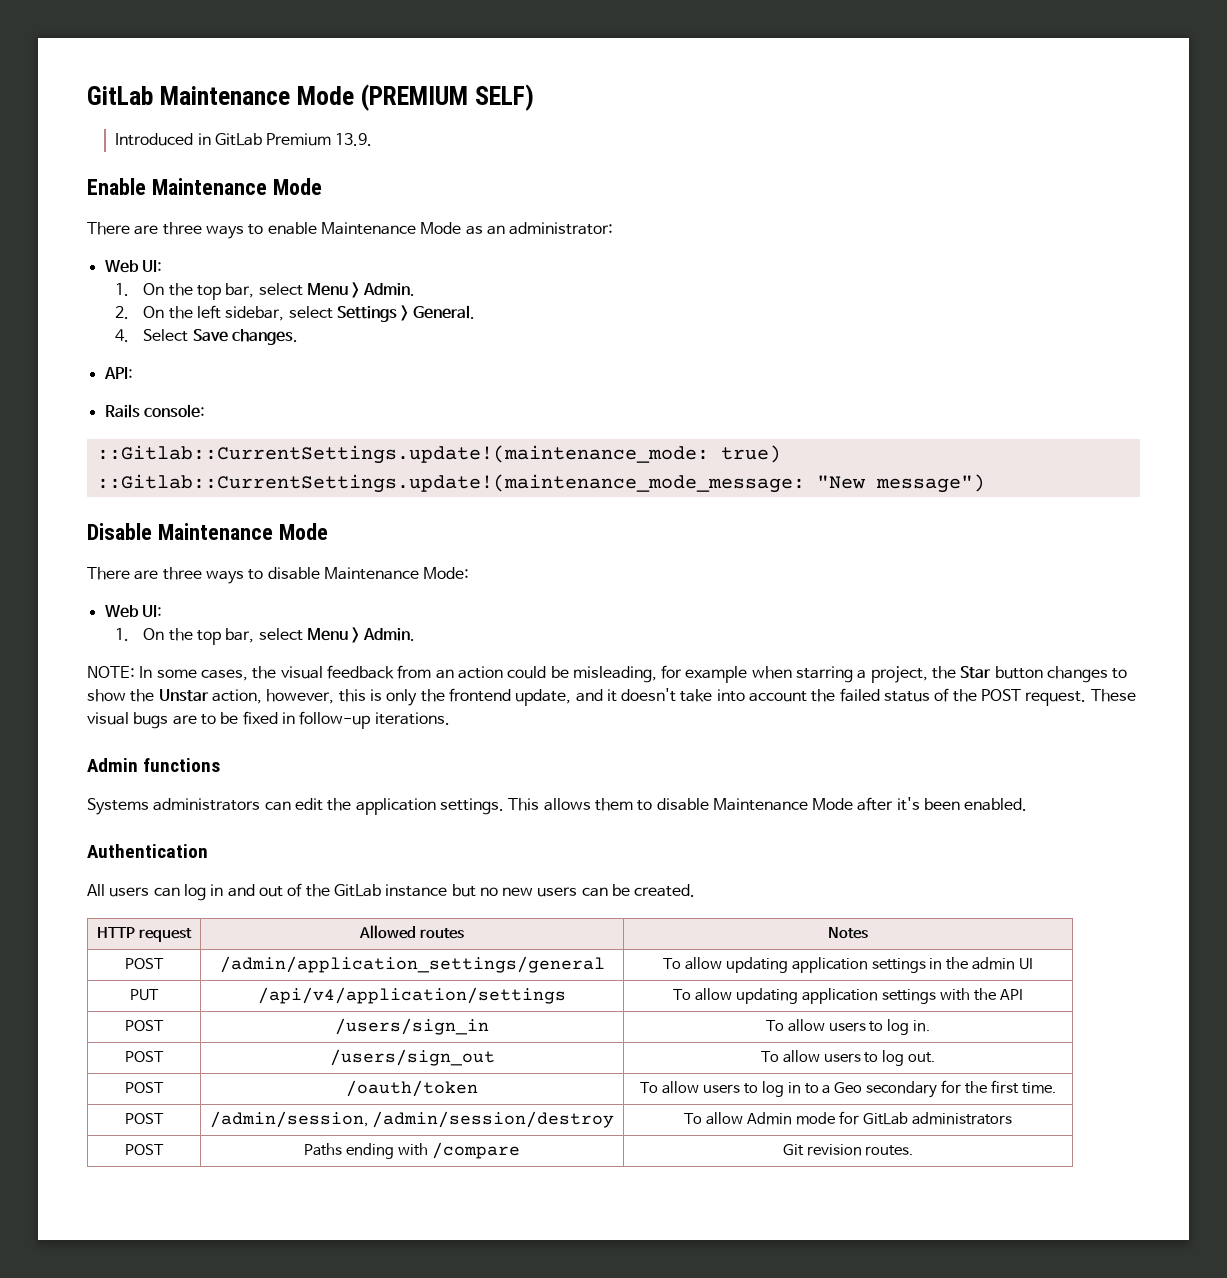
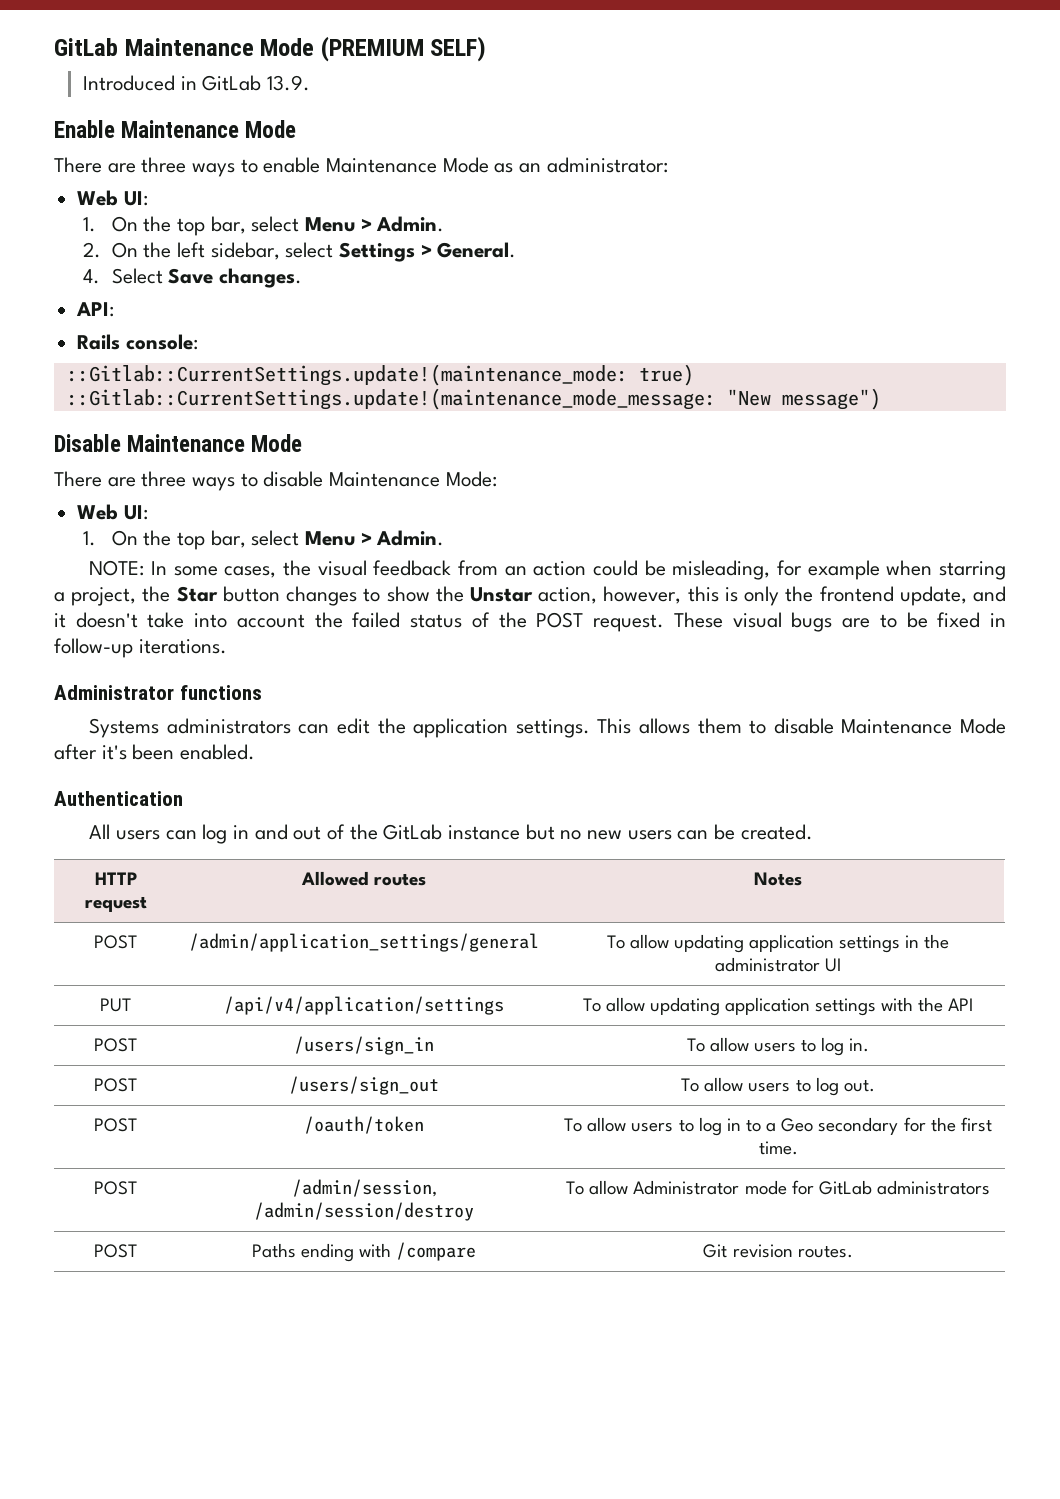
[266,133,332,146] Premium -> (262, 83) none
[87,758,138,772] Admin -> [54,685,174,700] Administrator
[972,957,1016,970] admin -> [714,957,820,972] administrator
[747,1112,793,1125] Admin -> [633,1180,740,1195] Administrator

